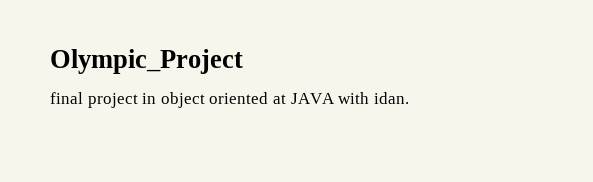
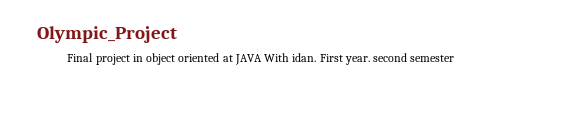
[50,92,83,104] final -> [67,53,94,62] Final
[338,92,409,104] with idan. -> [264,53,455,65] With idan. First year. second semester

